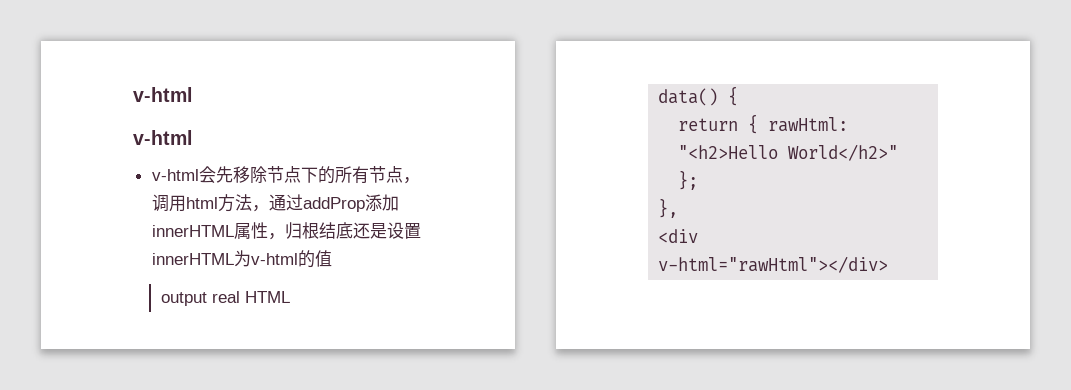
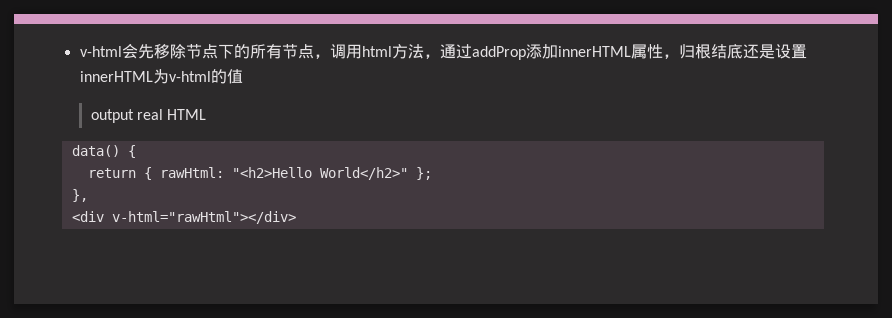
[133,87,192,102] [133,130,192,145] [151,169,199,181] v-html // v-html // v-html -> [79,46,122,57] v-html

